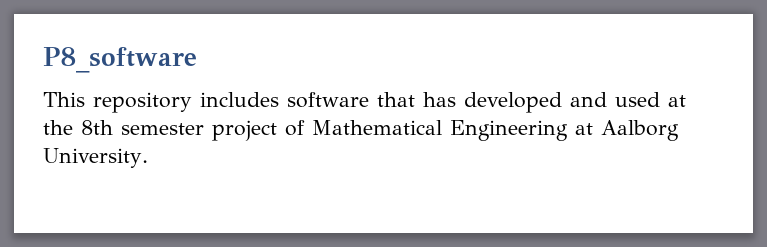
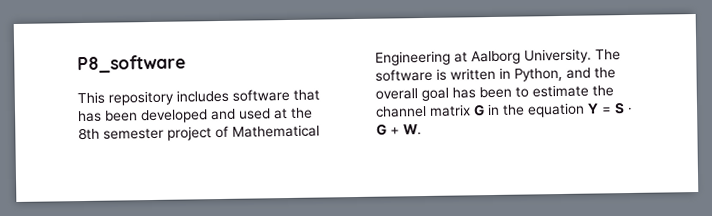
(456, 99) none -> [105,110,138,122] been
(148, 158) none -> [595,49,621,61] [375,67,616,82] [375,84,614,102] [375,102,633,118] [376,123,422,136] The software is written in Python, and the overall goal has been to estimate the channel matrix G in the equation Y = S · G + W.

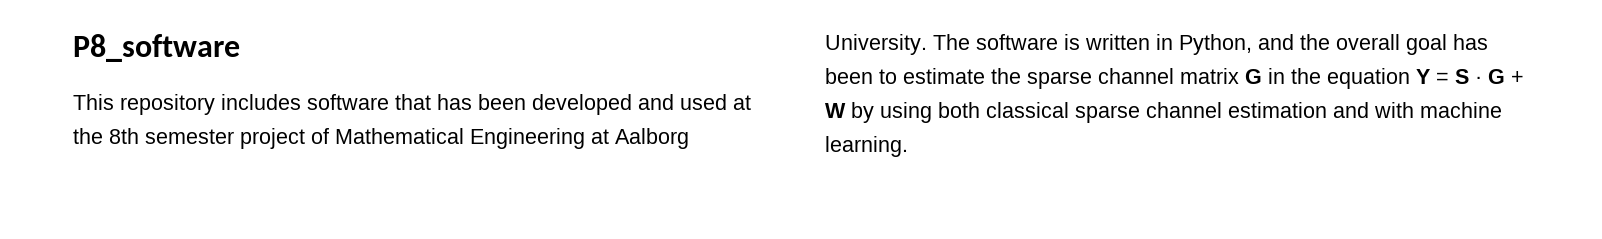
(614, 91) none -> [1027,71,1092,89] sparse
[403,124,422,136] W. -> [825,102,1502,123] [825,136,908,157] W by using both classical sparse channel estimation and with machine learning.

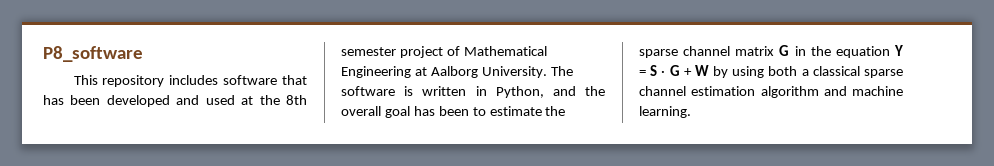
(980, 110) none -> [801,69,809,76] a
[1333,102,1414,118] and with -> [760,86,847,98] algorithm and

